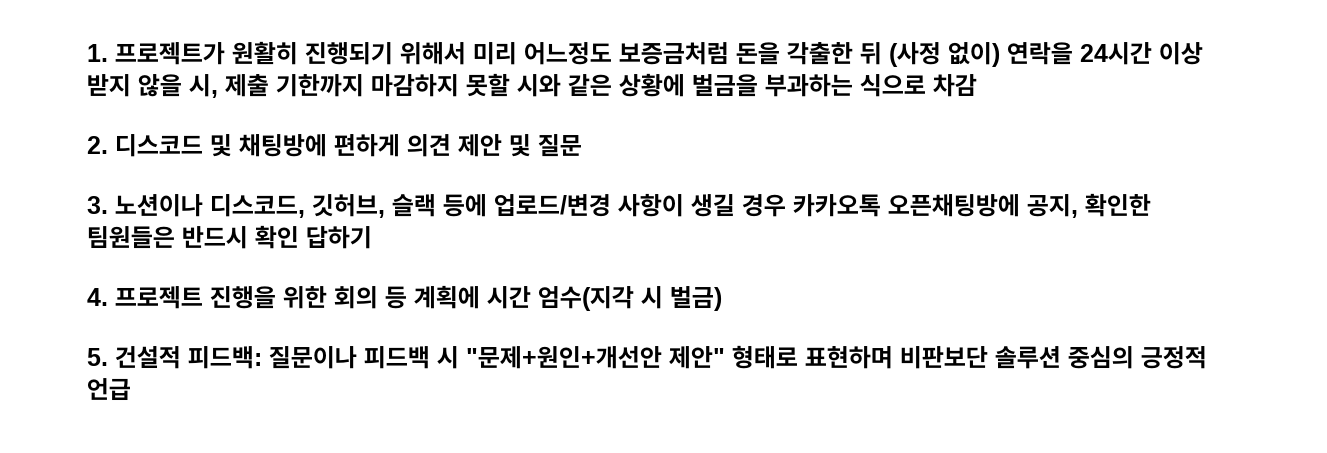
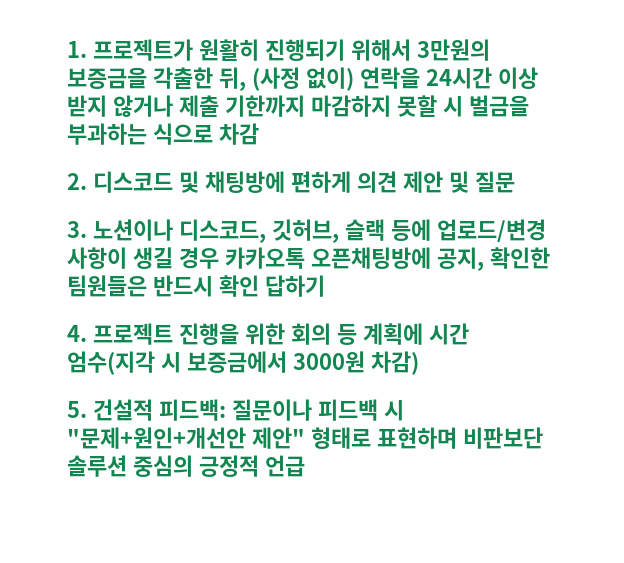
[473,42,882,65] 미리 어느정도 보증금처럼 돈을 각출한 뒤 -> [416,39,490,61] [67,67,246,91] 3만원의 보증금을 각출한 뒤,
[138,74,218,98] 않을 시, -> [112,95,173,117] 않거나
[517,73,685,97] 시와 같은 상황에 -> [442,96,463,117] 시
[670,286,722,311] 벌금) -> [186,351,419,375] 보증금에서 3000원 차감)

